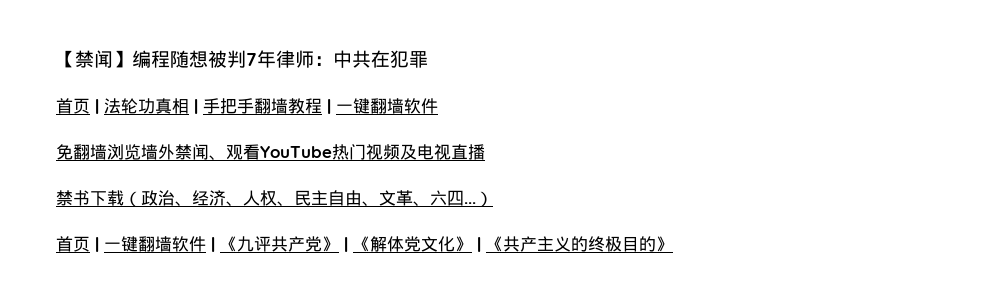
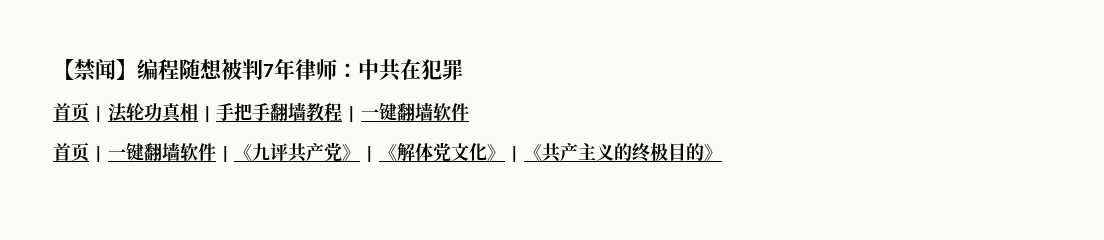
[56,144,485,160] [56,190,493,207] // 免翻墙浏览墙外禁闻、观看YouTube热门视频及电视直播 // 禁书下载（政治、经济、人权、民主自由、文革、六四...） -> (470, 112) none

